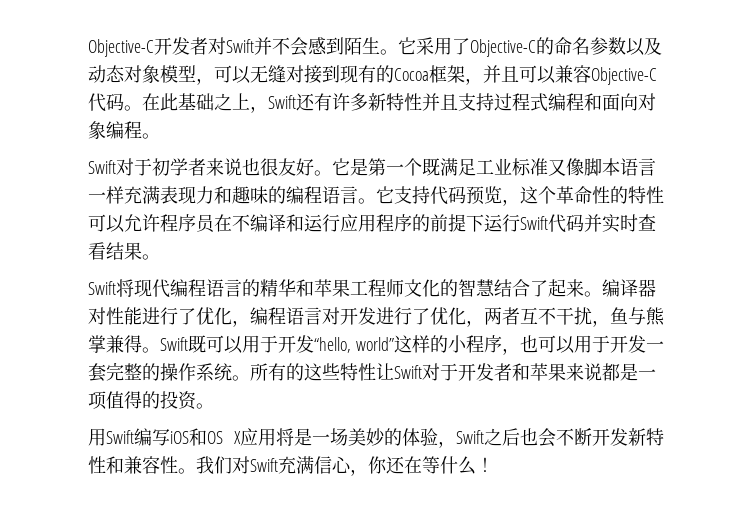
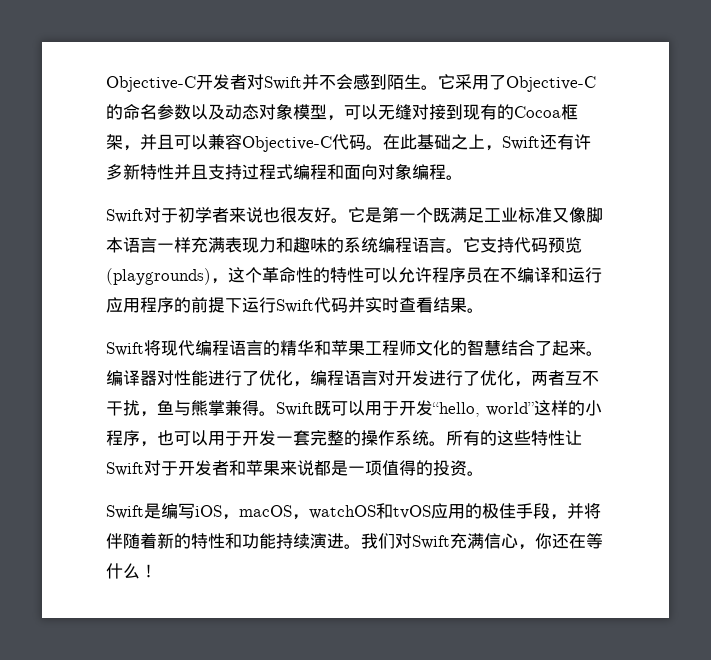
(286, 195) none -> [344,237,378,253] 系统
(502, 195) none -> [106,268,211,285] (playgrounds)
[88,428,134,446] 用Swift -> [106,503,161,519] Swift是
[189,428,664,448] [88,456,178,474] 和OS X应用将是一场美妙的体验，Swift之后也会不断开发新特性和兼容性 -> [222,503,601,520] [106,533,344,549] ，macOS，watchOS和tvOS应用的极佳手段，并将伴随着新的特性和功能持续演进

